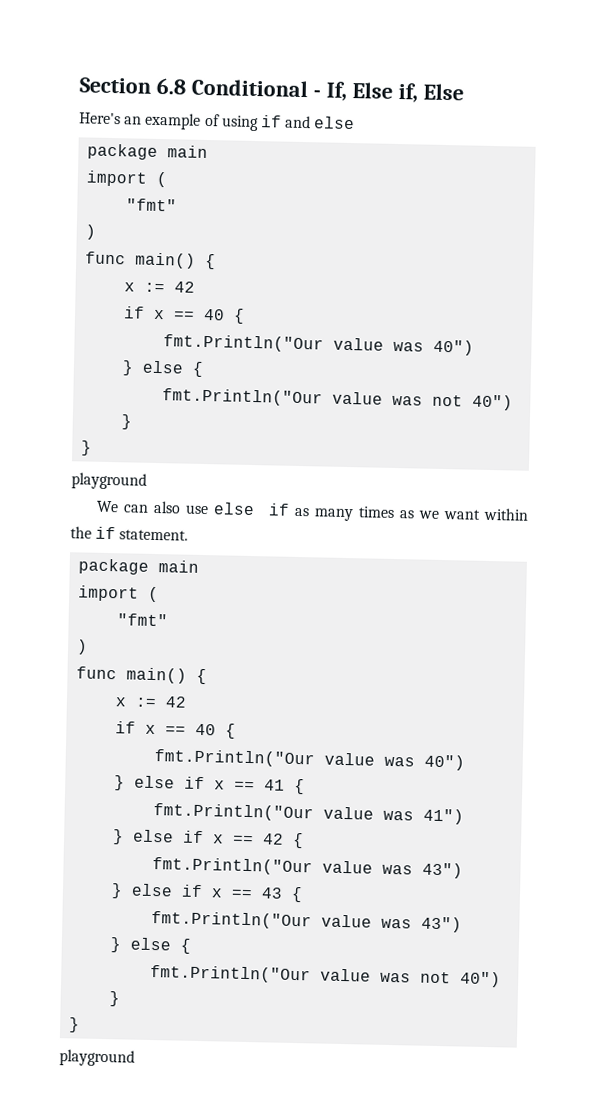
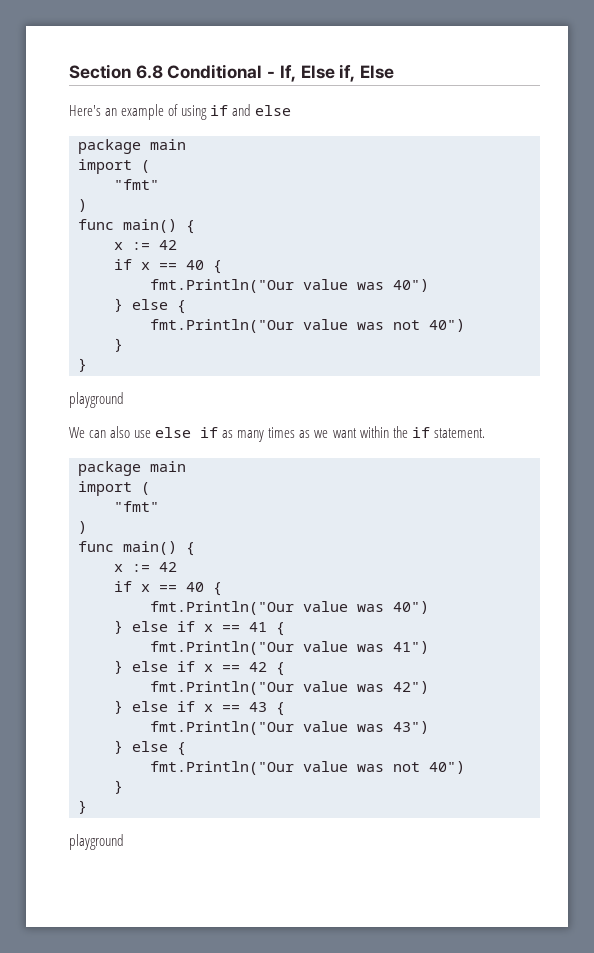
[422,862,464,879] 43") -> [393,681,429,694] 42")

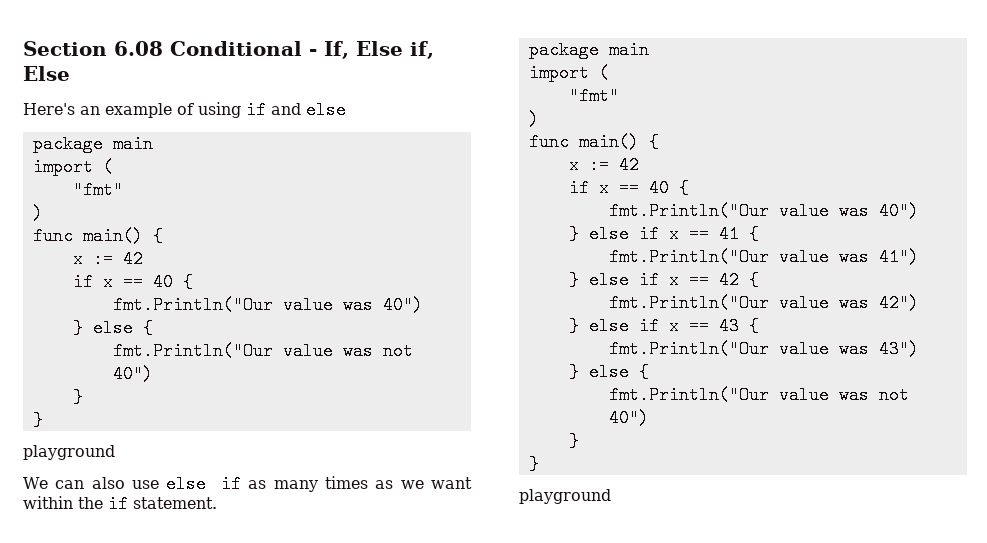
[135,65,163,79] 6.8 -> [114,41,163,56] 6.08

